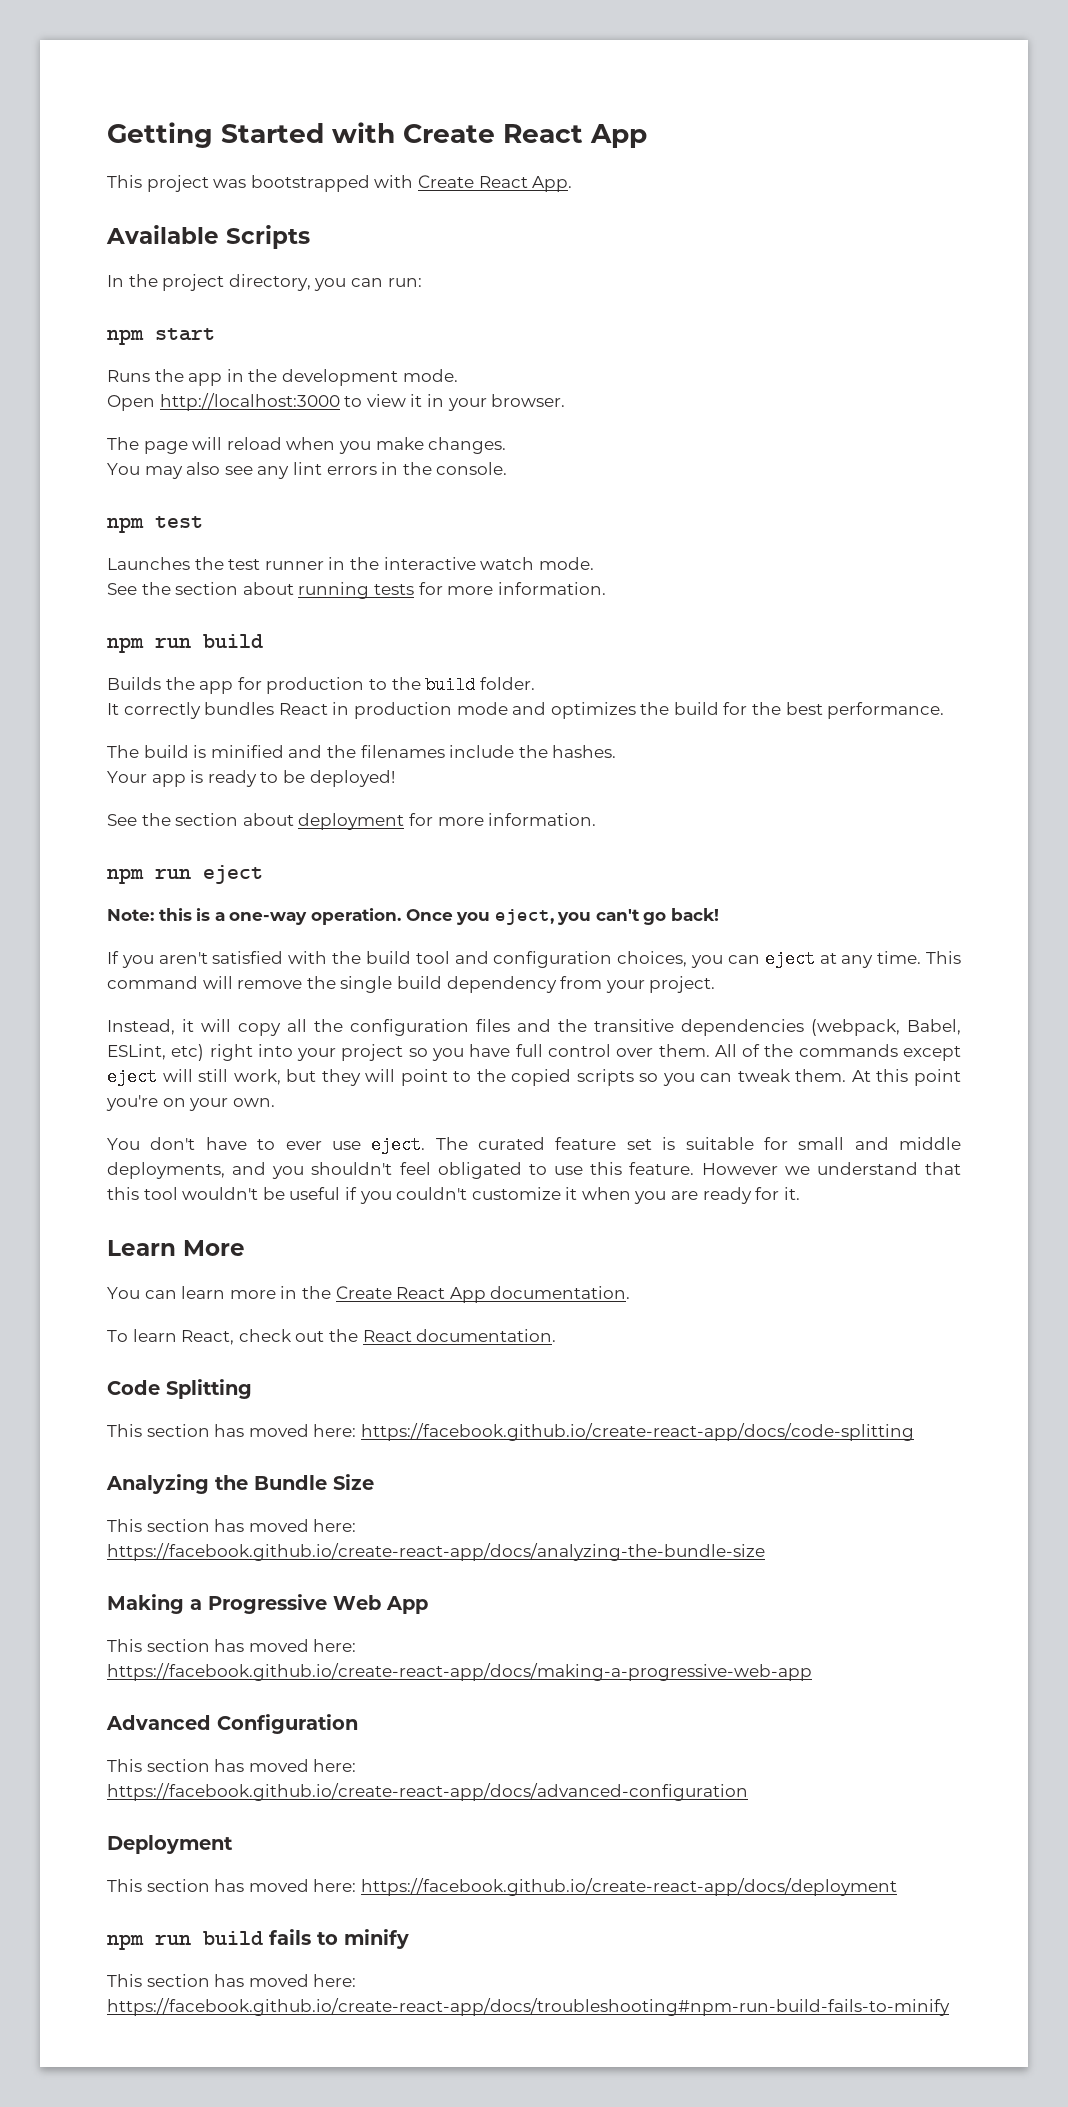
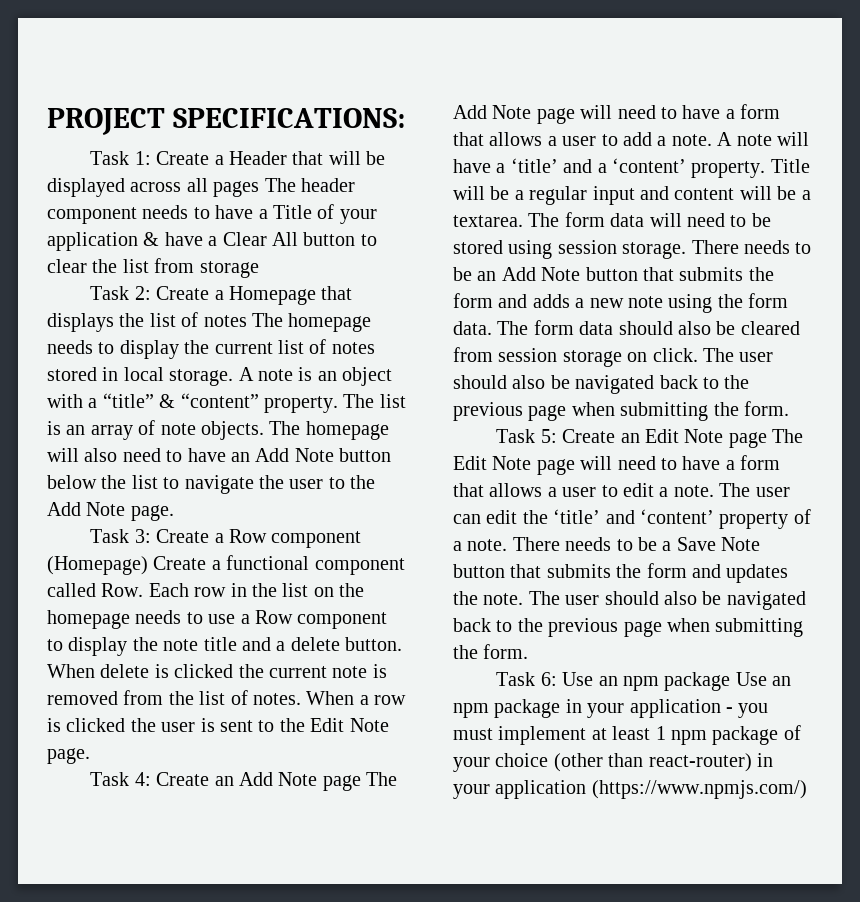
[107,122,647,148] [107,175,573,192] [106,225,310,249] [107,274,422,291] [107,328,215,345] [107,369,458,386] [107,393,566,411] [107,437,507,454] [107,462,508,479] [107,516,203,533] [107,557,594,570] [107,582,606,599] [107,634,263,653] [107,676,535,694] [107,702,945,719] [107,745,617,758] [107,770,395,787] [107,813,597,830] [107,865,263,884] [107,908,720,925] [107,950,962,968] [107,976,716,993] [107,1019,961,1036] [107,1044,961,1061] [107,1068,961,1086] [106,1095,275,1111] [107,1136,961,1154] [107,1162,961,1179] [107,1187,800,1204] [107,1240,245,1256] [107,1286,631,1303] [107,1329,557,1345] [107,1379,252,1399] [107,1423,914,1441] [106,1474,374,1494] [107,1519,357,1532] [107,1543,765,1561] [107,1594,428,1614] [107,1639,357,1652] [107,1663,812,1681] [106,1714,358,1734] [107,1759,357,1772] [107,1783,748,1801] [107,1835,233,1854] [107,1878,897,1896] [107,1929,409,1950] [107,1974,357,1987] [107,1998,950,2016] Getting Started with Create React App // This project was bootstrapped with Create React App. // Available Scripts // In the project directory, you can run: // npm start // Runs the app in the development mode. // Open http://localhost:3000 to view it in your browser. // The page will reload when you make changes. // You may also see any lint errors in the console. // npm test // Launches the test runner in the interactive watch mode. // See the section about running tests for more information. // npm run build // Builds the app for production to the build folder. // It correctly bundles React in production mode and optimizes the build for the best performance. // The build is minified and the filenames include the hashes. // Your app is ready to be deployed! // See the section about deployment for more information. // npm run eject // Note: this is a one-way operation. Once you eject, you can't go back! // If you aren't satisfied with the build tool and configuration choices, you can eject at any time. This command will remove the single build dependency from your project. // Instead, it will copy all the configuration files and the transitive dependencies (webpack, Babel, ESLint, etc) right into your project so you have full control over them. All of the commands except eject will still work, but they will point to the copied scripts so you can tweak them. At this point you're on your own. // You don't have to ever use eject. The curated feature set is suitable for small and middle deployments, and you shouldn't feel obligated to use this feature. However we understand that this tool wouldn't be useful if you couldn't customize it when you are ready for it. // Learn More // You can learn more in the Create React App documentation. // To learn React, check out the React documentation. // Code Splitting // This section has moved here: https://facebook.github.io/create-react-app/docs/code-splitting // Analyzing the Bundle Size // This section has moved here: https://facebook.github.io/create-react-app/docs/analyzing-the-bundle-size // Making a Progressive Web App // This section has moved here: https://facebook.github.io/create-react-app/docs/making-a-progressive-web-app // Advanced Configuration // This section has moved here: https://facebook.github.io/create-react-app/docs/advanced-configuration // Deployment // This section has moved here: https://facebook.github.io/create-react-app/docs/deployment // npm run build fails to minify // This section has moved here: https://facebook.github.io/create-react-app/docs/troubleshooting#npm-run-build-fails-to-minify -> [47,108,406,135] [90,151,386,165] [47,178,355,197] [47,204,377,224] [47,232,377,251] [47,258,259,278] [90,286,353,305] [47,312,372,332] [47,339,375,359] [47,367,393,386] [47,393,406,413] [47,420,389,440] [47,448,392,462] [47,475,376,494] [47,502,174,521] [90,529,362,548] [47,555,405,575] [47,583,365,597] [47,610,388,629] [47,637,403,656] [47,664,387,678] [47,690,407,705] [47,718,389,732] [47,748,90,764] [90,772,398,791] [453,104,781,124] [453,132,809,146] [453,158,810,178] [453,186,811,205] [453,212,771,227] [453,240,812,259] [453,267,774,281] [453,293,789,313] [453,320,800,335] [453,347,774,367] [453,375,750,394] [453,401,789,421] [496,429,804,448] [453,455,781,475] [453,483,790,497] [453,509,811,529] [453,537,761,551] [453,563,789,583] [453,591,806,610] [453,618,804,637] [453,644,529,659] [496,672,792,691] [453,699,769,718] [453,725,801,745] [453,753,773,772] [453,780,807,799] PROJECT SPECIFICATIONS: // Task 1: Create a Header that will be displayed across all pages The header component needs to have a Title of your application & have a Clear All button to clear the list from storage // Task 2: Create a Homepage that displays the list of notes The homepage needs to display the current list of notes stored in local storage. A note is an object with a “title” & “content” property. The list is an array of note objects. The homepage will also need to have an Add Note button below the list to navigate the user to the Add Note page. // Task 3: Create a Row component (Homepage) Create a functional component called Row. Each row in the list on the homepage needs to use a Row component to display the note title and a delete button. When delete is clicked the current note is removed from the list of notes. When a row is clicked the user is sent to the Edit Note page. // Task 4: Create an Add Note page The Add Note page will need to have a form that allows a user to add a note. A note will have a ‘title’ and a ‘content’ property. Title will be a regular input and content will be a textarea. The form data will need to be stored using session storage. There needs to be an Add Note button that submits the form and adds a new note using the form data. The form data should also be cleared from session storage on click. The user should also be navigated back to the previous page when submitting the form. // Task 5: Create an Edit Note page The Edit Note page will need to have a form that allows a user to edit a note. The user can edit the ‘title’ and ‘content’ property of a note. There needs to be a Save Note button that submits the form and updates the note. The user should also be navigated back to the previous page when submitting the form. // Task 6: Use an npm package Use an npm package in your application - you must implement at least 1 npm package of your choice (other than react-router) in your application (https://www.npmjs.com/)

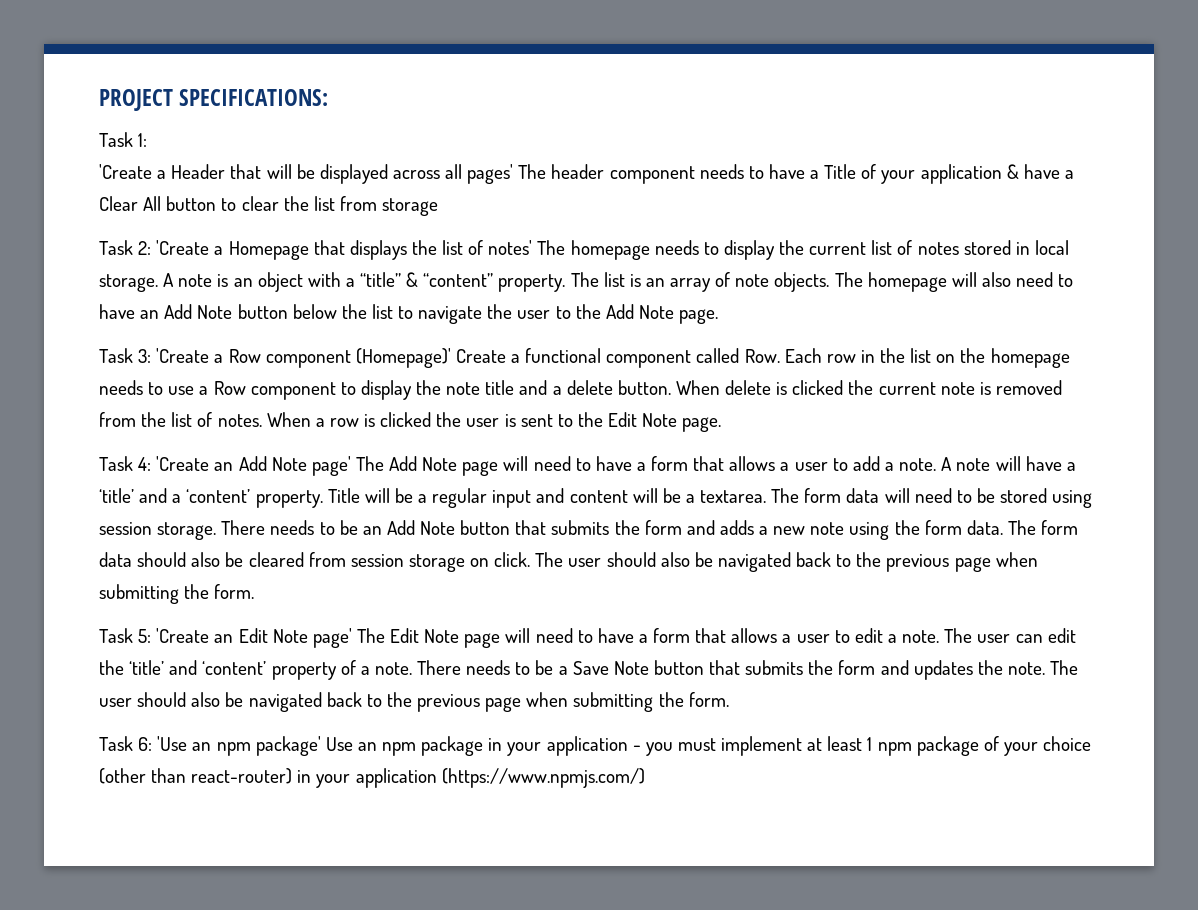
[156,151,210,165] Create -> [99,164,152,179] // 'Create
[213,181,260,197] pages -> [467,164,514,184] pages'
[156,286,210,300] Create -> [156,240,210,255] 'Create
[203,315,247,327] notes -> [488,240,533,255] notes'
[156,529,362,548] [47,556,148,575] Create a Row component (Homepage) -> [156,348,451,368] 'Create a Row component (Homepage)'
[156,772,361,791] Create an Add Note page -> [156,456,351,476] 'Create an Add Note page'
[562,429,616,443] Create -> [156,628,210,643] 'Create
[728,432,767,448] page -> [312,628,352,648] page'
[562,672,731,691] Use an npm package -> [157,736,321,756] 'Use an npm package'

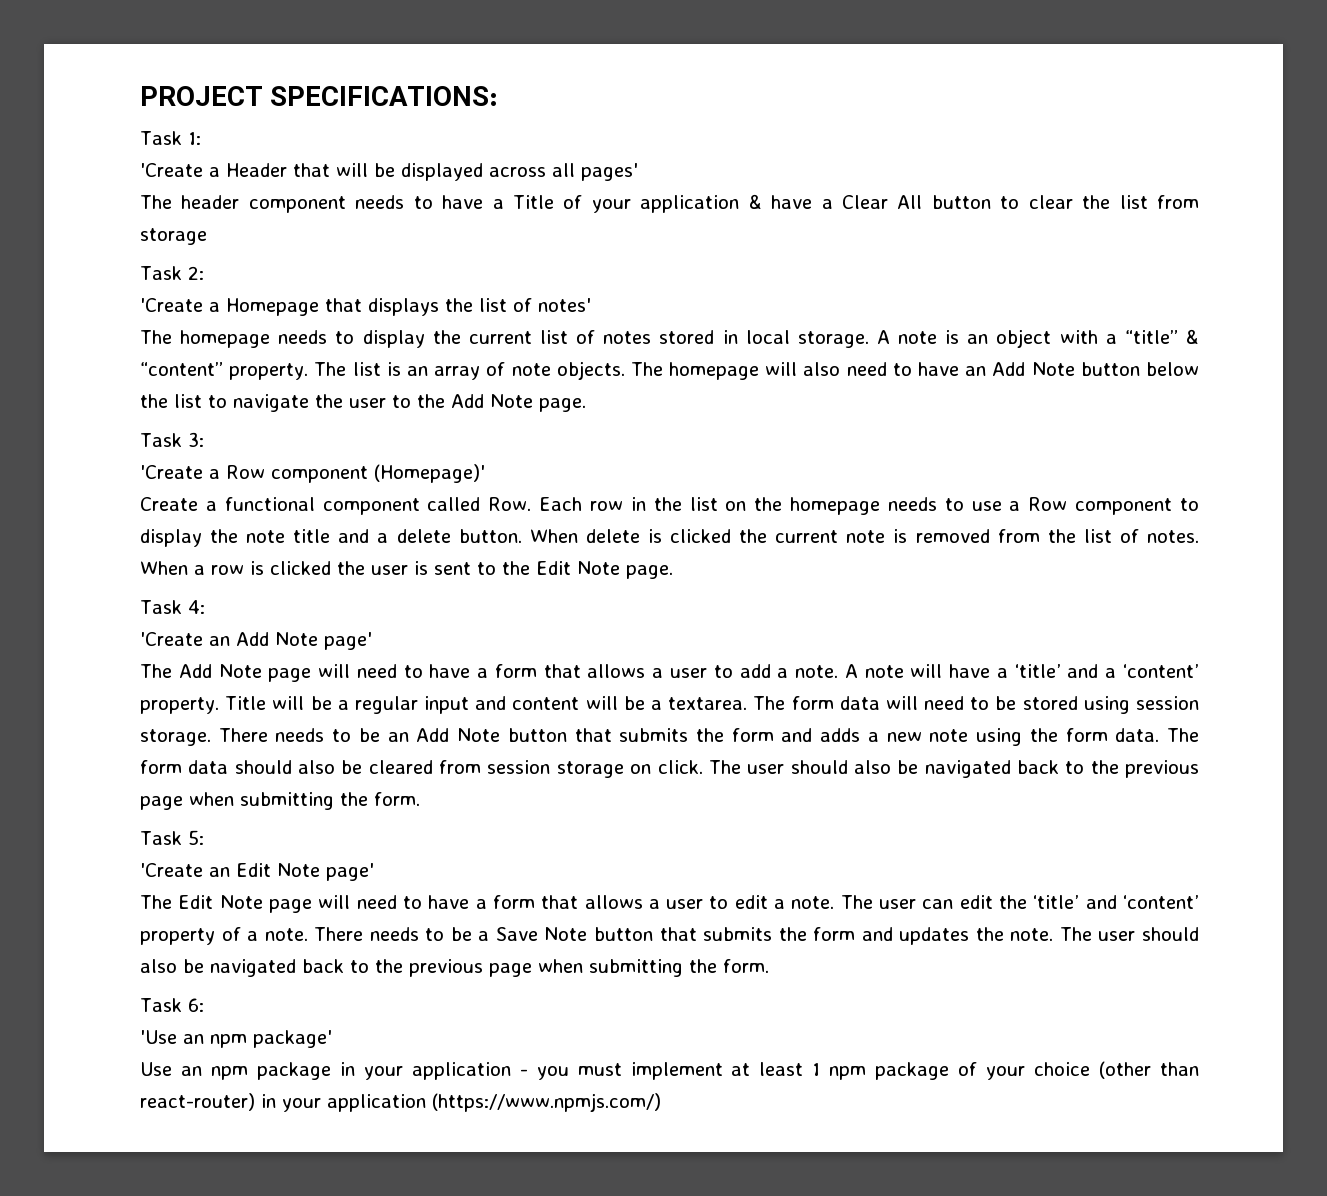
(514, 174) none -> (638, 172) //
(152, 248) none -> (204, 273) //
(533, 247) none -> (591, 305) //
(152, 356) none -> (204, 439) //
(451, 358) none -> (485, 473) //
(152, 464) none -> (205, 607) //
(351, 466) none -> (372, 641) //
(152, 636) none -> (204, 837) //
(352, 638) none -> (374, 872) //
(153, 744) none -> (204, 1005) //
(321, 746) none -> (332, 1039) //

